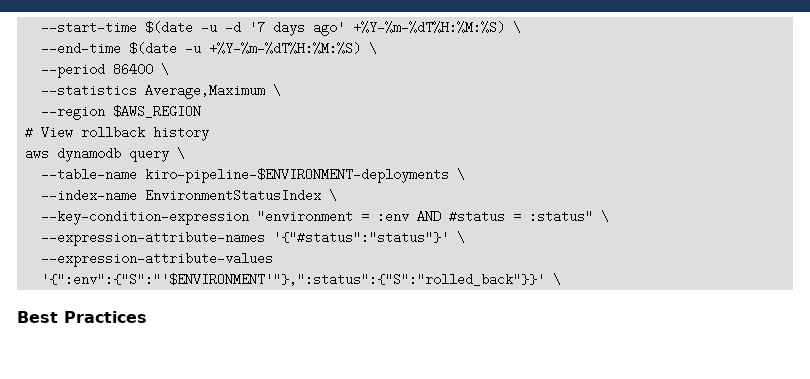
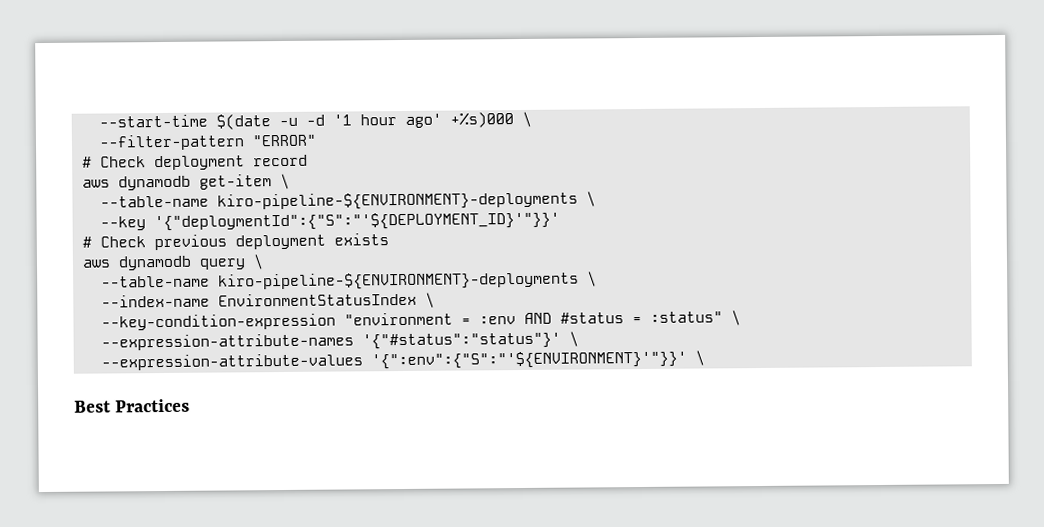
[249,21,522,36] [41,42,378,55] [41,63,170,78] [41,84,282,99] [41,105,202,120] [25,126,210,141] '7 days ago' +%Y-%m-%dT%H:%M:%S) \ // --end-time $(date -u +%Y-%m-%dT%H:%M:%S) \ // --period 86400 \ // --statistics Average,Maximum \ // --region $AWS_REGION // # View rollback history -> [332,111,532,128] [98,134,317,151] [81,154,308,171] [81,173,290,191] [99,191,596,211] [99,211,560,232] [81,233,389,251] '1 hour ago' +%s)000 \ // --filter-pattern "ERROR" // # Check deployment record // aws dynamodb get-item \ // --table-name kiro-pipeline-${ENVIRONMENT}-deployments \ // --key '{"deploymentId":{"S":"'${DEPLOYMENT_ID}'"}}' // # Check previous deployment exists
[145,168,450,183] kiro-pipeline-$ENVIRONMENT-deployments -> [217,271,579,291] kiro-pipeline-${ENVIRONMENT}-deployments
[41,273,546,286] '{":env":{"S":"'$ENVIRONMENT'"},":status":{"S":"rolled_back"}}' -> [370,350,687,370] '{":env":{"S":"'${ENVIRONMENT}'"}}'

